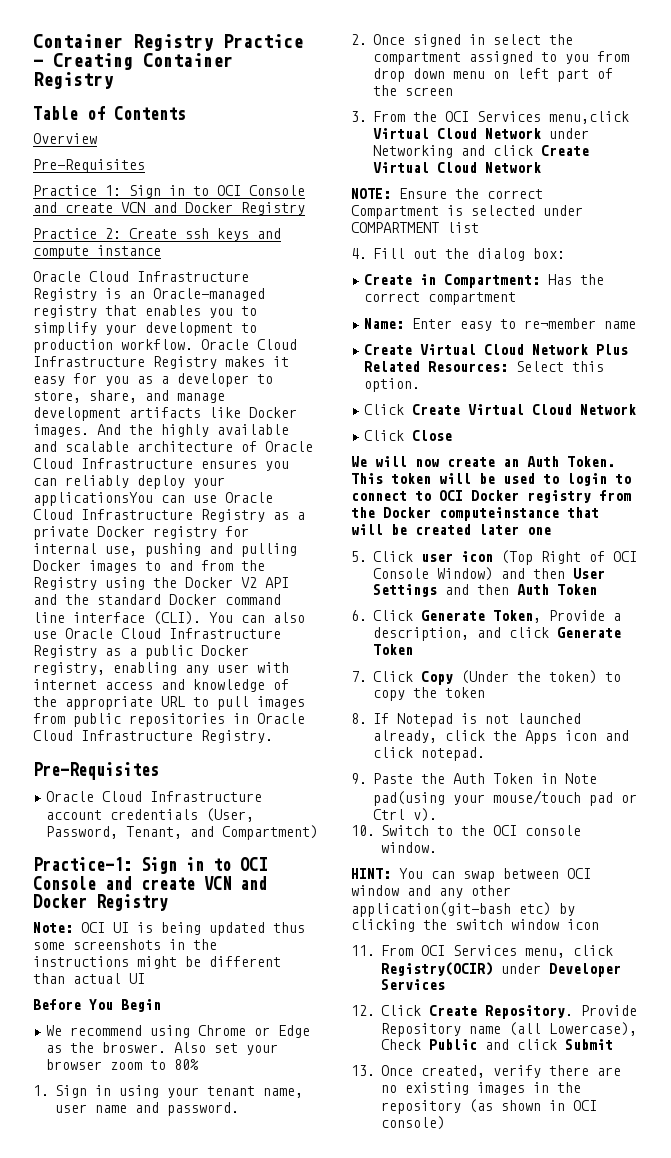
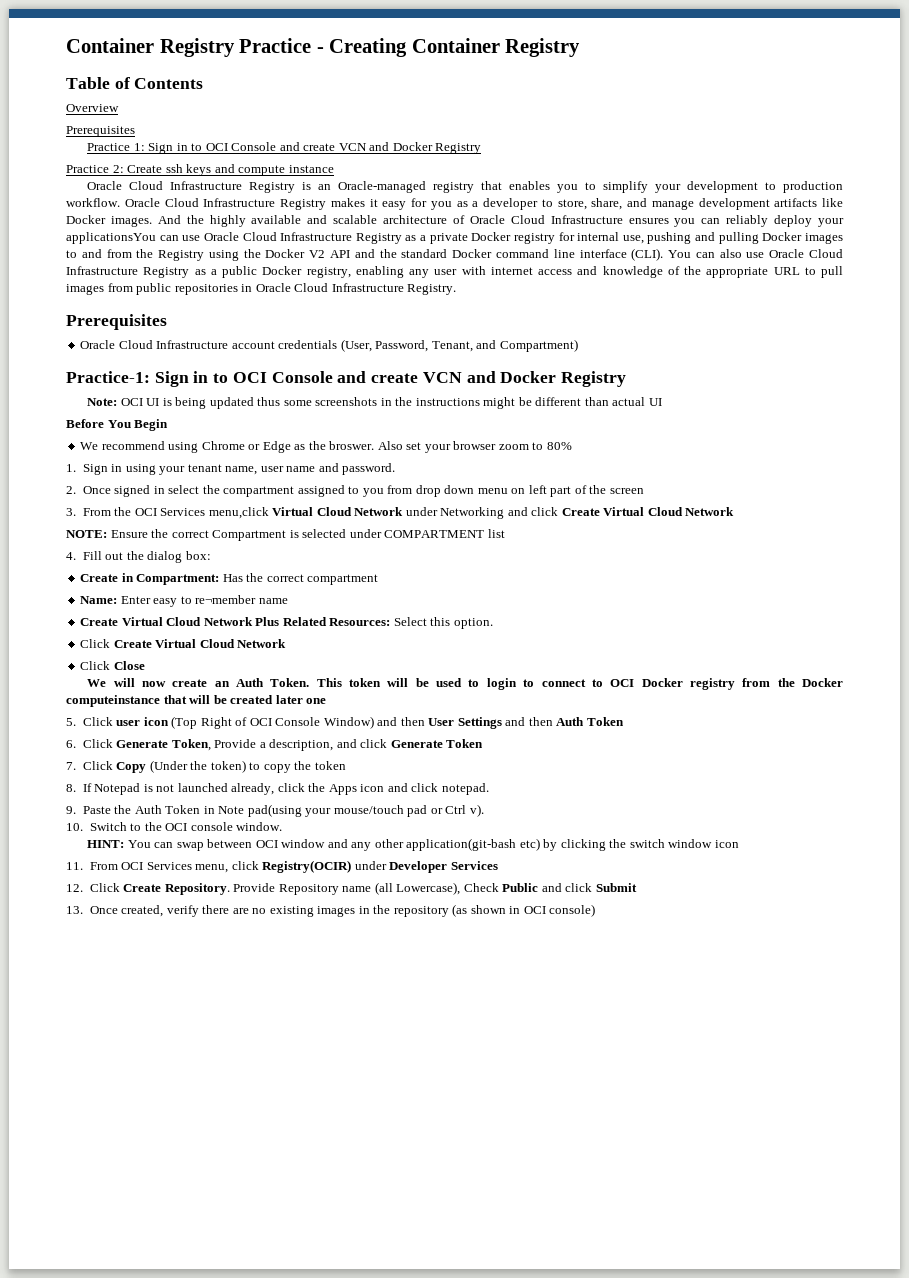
[33,159,145,173] Pre-Requisites -> [66,126,135,137] Prerequisites
[33,762,159,780] Pre-Requisites -> [66,314,167,330] Prerequisites

